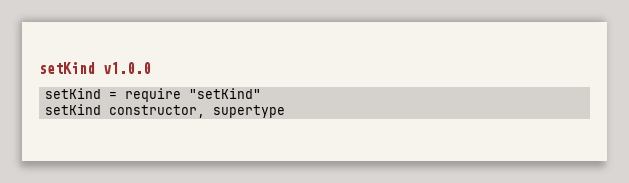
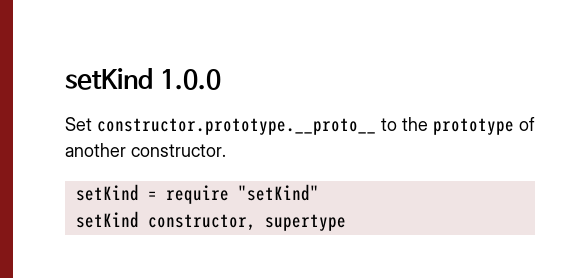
[39,62,151,74] setKind v1.0.0 -> [65,68,221,90] [65,117,535,135] [65,143,226,157] setKind 1.0.0 // Set constructor.prototype.__proto__ to the prototype of another constructor.

